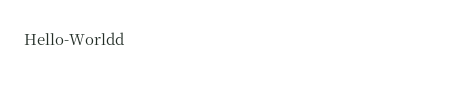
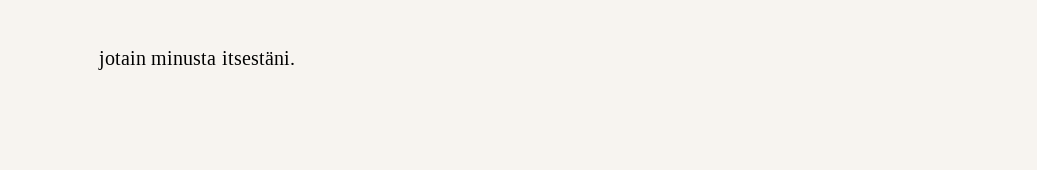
[24,32,125,45] Hello-Worldd -> [98,51,295,70] jotain minusta itsestäni.

